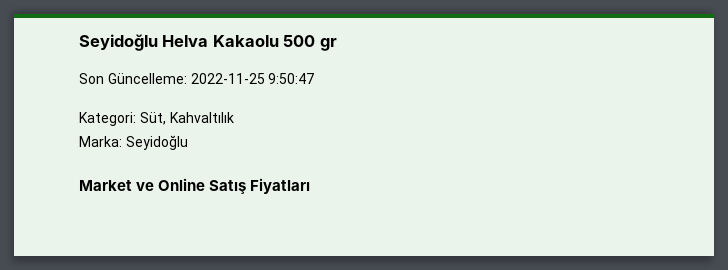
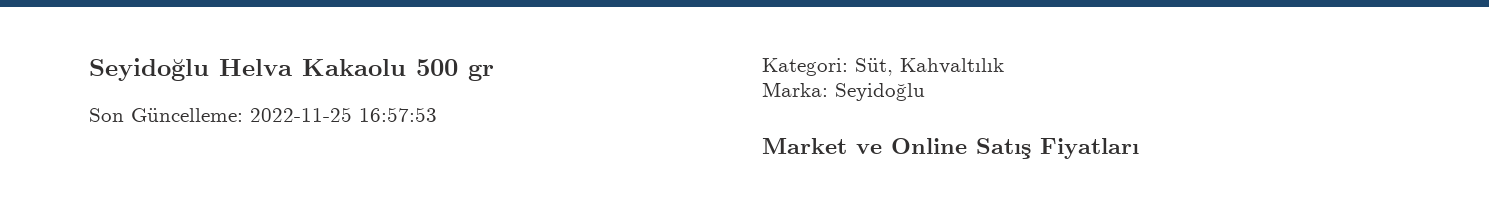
[268,73,315,84] 9:50:47 -> [359,107,437,122] 16:57:53

